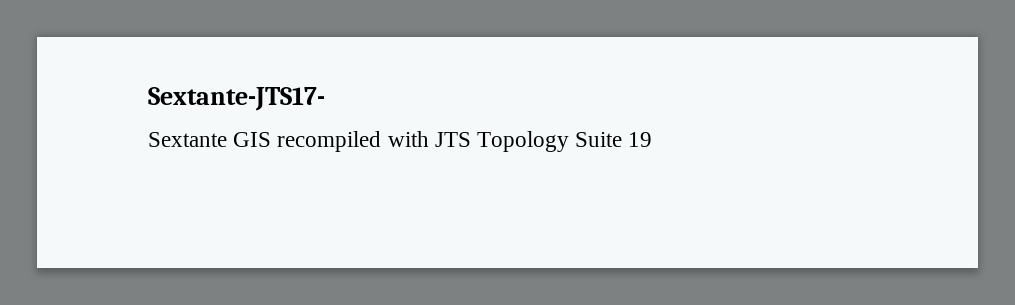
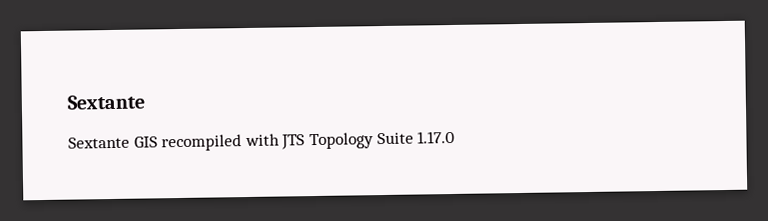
[148,87,325,111] Sextante-JTS17- -> [67,94,145,110] Sextante
[628,132,653,147] 19 -> [417,130,456,144] 1.17.0

